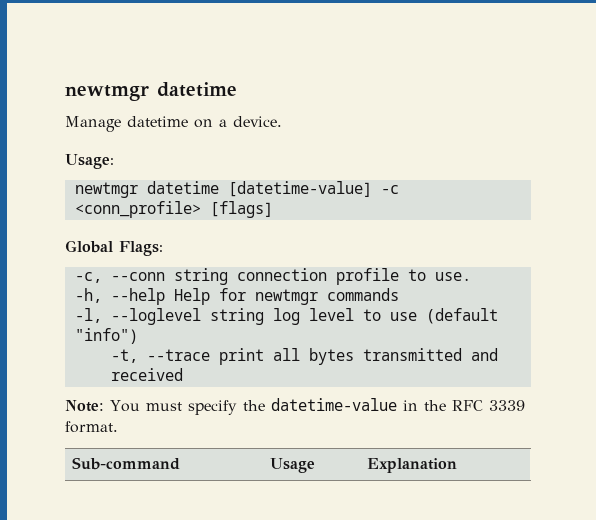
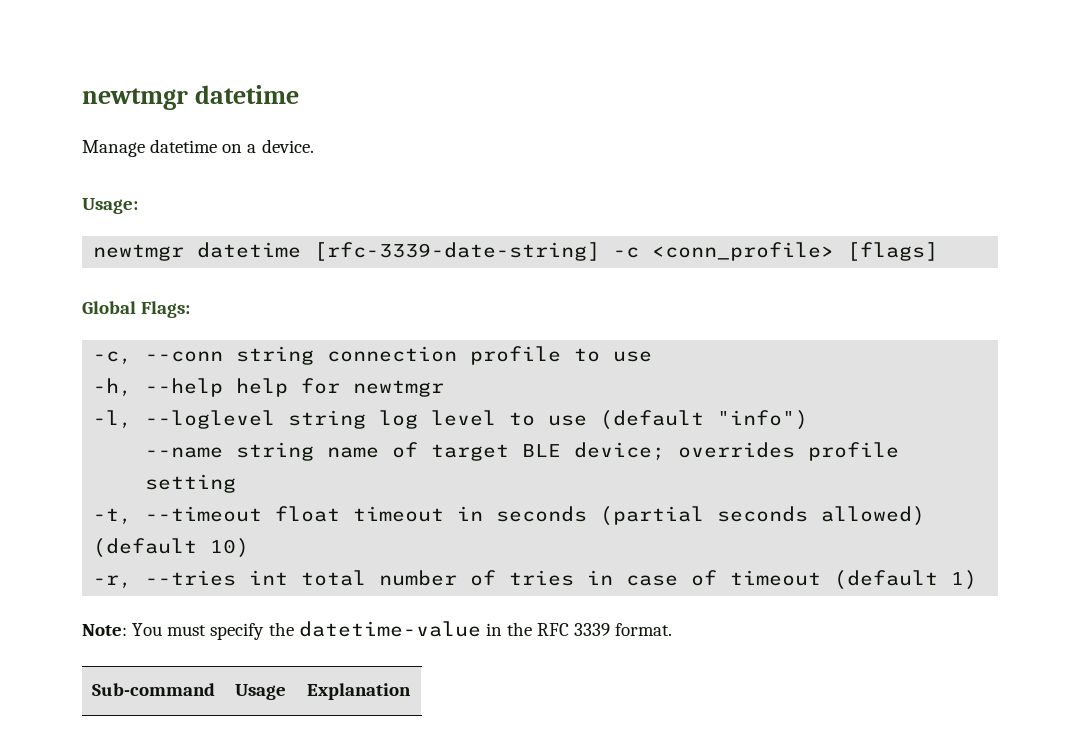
[227,181,372,197] [datetime-value] -> [314,242,601,261] [rfc-3339-date-string]
[434,272,471,281] use. -> [613,351,653,362] use
[173,288,210,305] Help -> [236,378,289,397] help
[326,288,399,301] commands -> (445, 388) none
[110,348,498,365] [110,368,183,381] -t, --trace print all bytes transmitted and received -> [145,442,900,461] [145,474,237,493] [93,506,926,526] [93,538,250,558] [93,570,978,590] --name string name of target BLE device; overrides profile setting // -t, --timeout float timeout in seconds (partial seconds allowed) (default 10) // -r, --tries int total number of tries in case of timeout (default 1)

